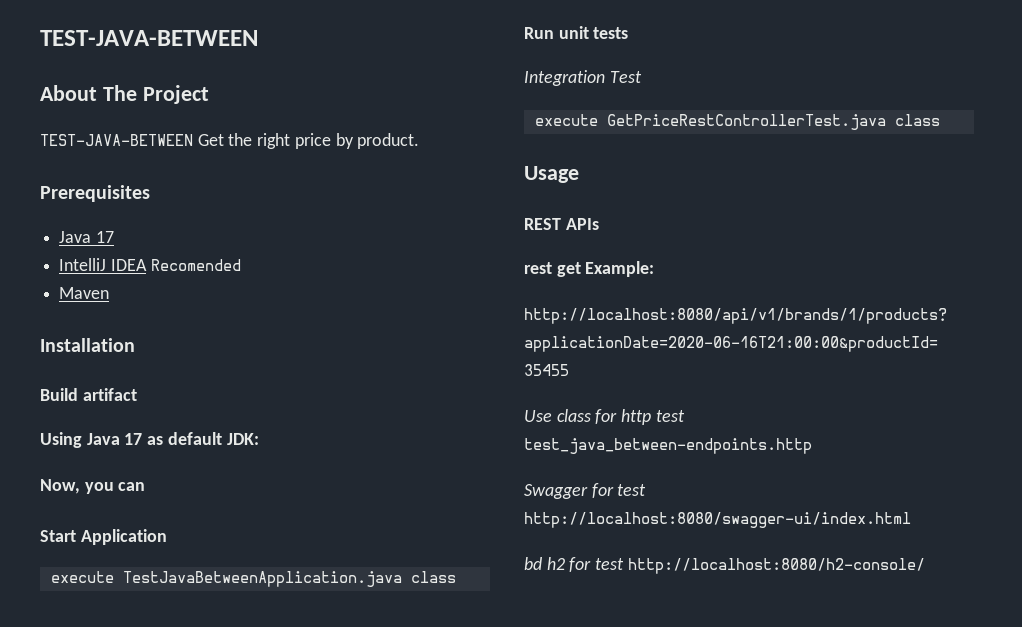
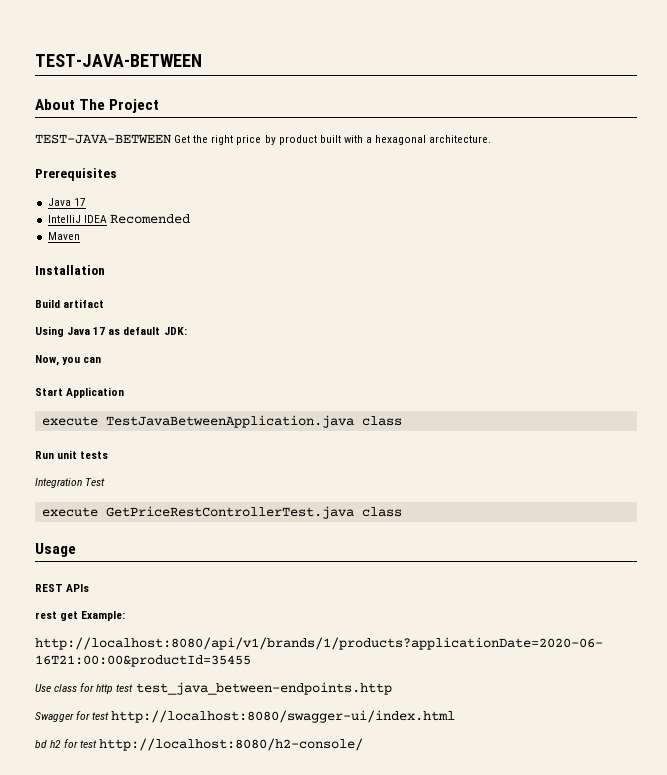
[357,133,420,149] product. -> [278,135,492,145] product built with a hexagonal architecture.

